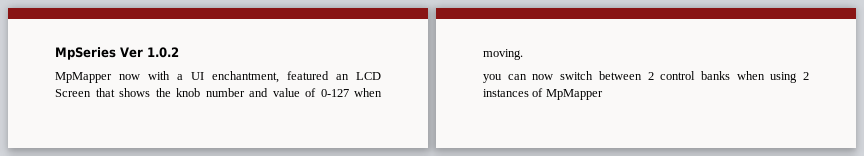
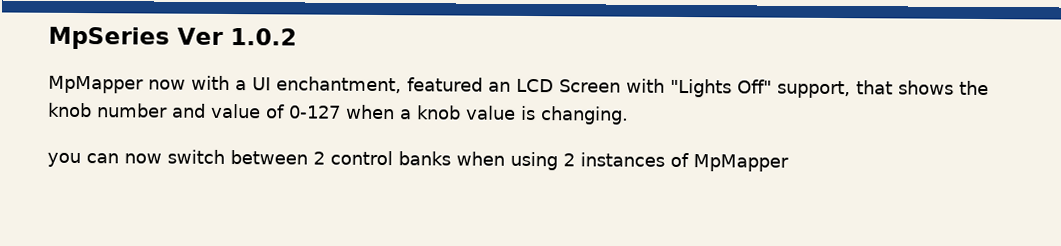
(91, 93) none -> [626,78,851,99] with "Lights Off" support,
[483,49,523,60] moving. -> [400,105,629,125] a knob value is changing.

